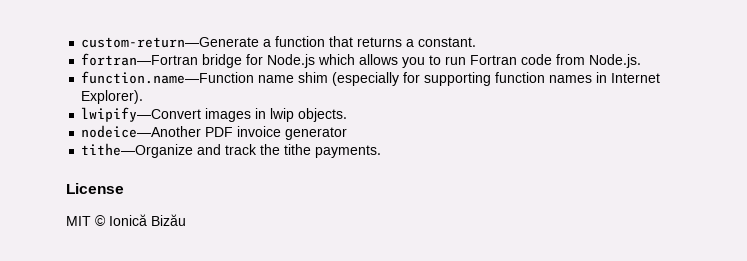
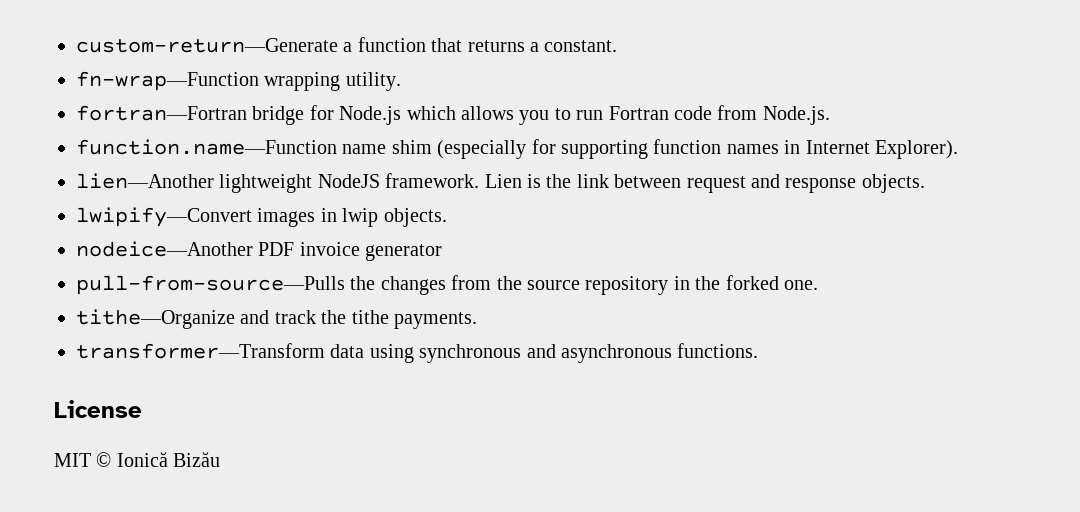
(477, 42) none -> [76,71,401,91] // fn-wrap—Function wrapping utility.
(144, 97) none -> [76,173,925,193] // lien—Another lightweight NodeJS framework. Lien is the link between request and response objects.
(348, 133) none -> [76,275,818,295] // pull-from-source—Pulls the changes from the source repository in the forked one.
(382, 151) none -> [76,343,759,363] // transformer—Transform data using synchronous and asynchronous functions.

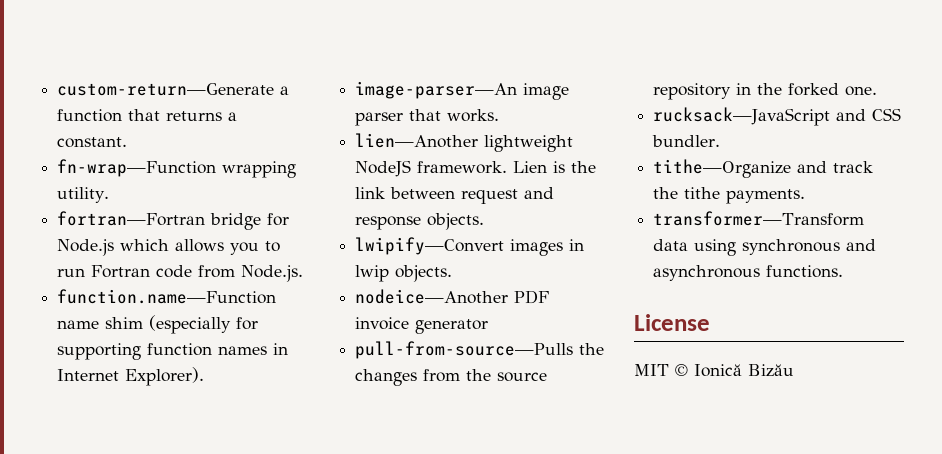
(958, 149) none -> [355,81,570,100] [355,109,500,126] // image-parser—An image parser that works.
(818, 285) none -> [653,107,902,126] [652,135,721,147] // rucksack—JavaScript and CSS bundler.

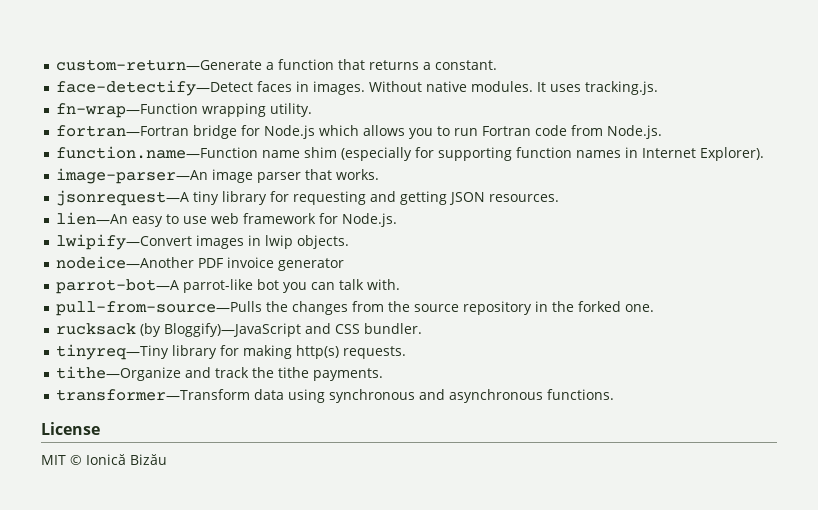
(128, 142) none -> [56,80,659,96] // face-detectify—Detect faces in images. Without native modules. It uses tracking.js.
[355,133,574,152] [355,160,597,177] [355,187,555,204] [355,213,485,230] lien—Another lightweight NodeJS framework. Lien is the link between request and response objects. -> [56,190,560,206] [56,212,398,227] jsonrequest—A tiny library for requesting and getting JSON resources. // lien—An easy to use web framework for Node.js.
(489, 326) none -> [56,279,401,294] // parrot-bot—A parrot-like bot you can talk with.
[653,107,831,126] rucksack—JavaScript -> [56,323,302,337] rucksack (by Bloggify)—JavaScript
(721, 141) none -> [56,344,407,360] // tinyreq—Tiny library for making http(s) requests.

